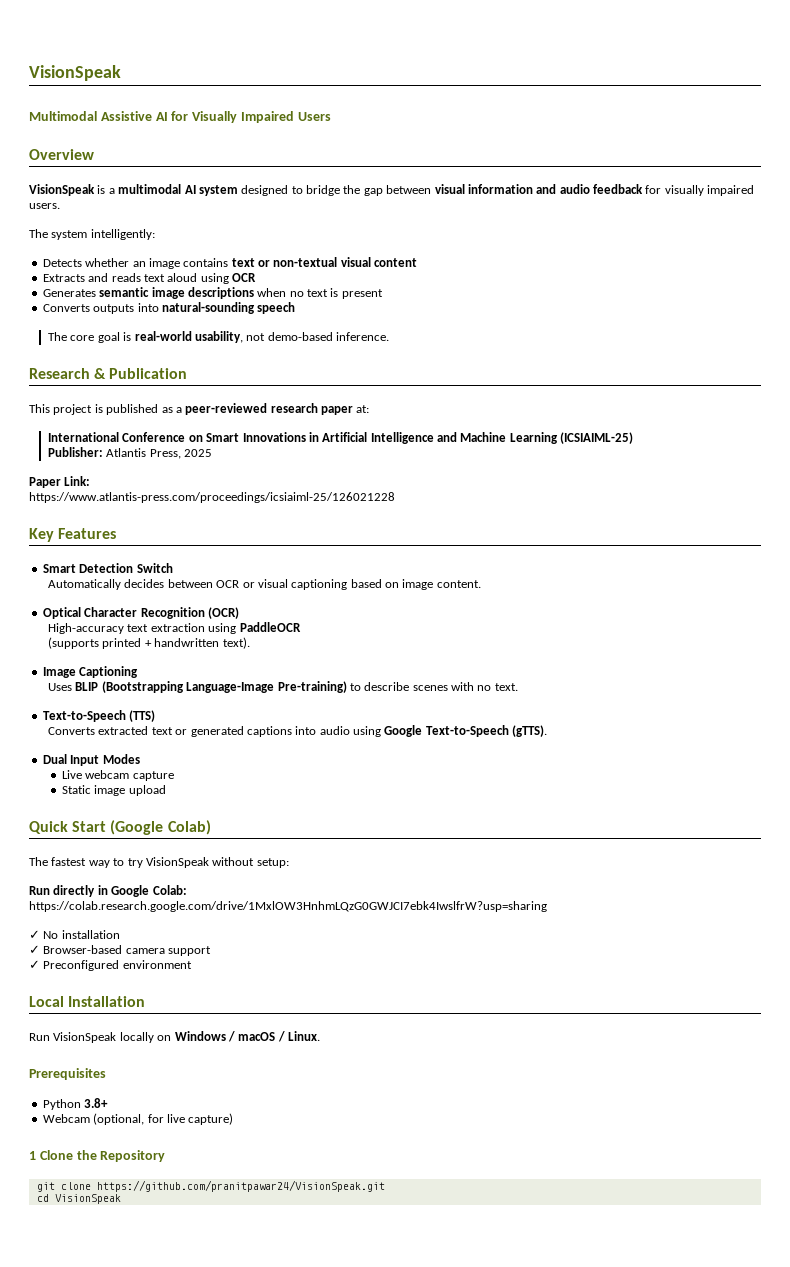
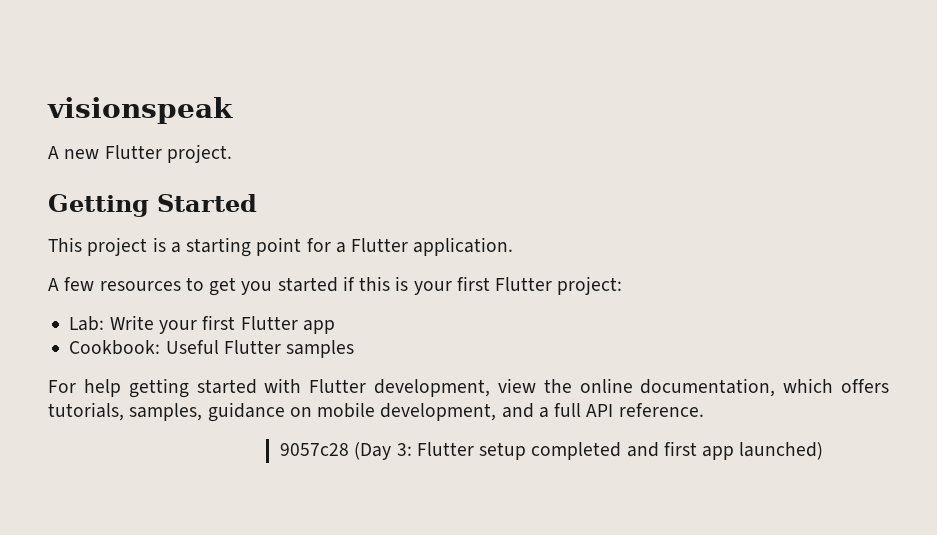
[29,65,121,81] [29,111,331,123] [29,149,94,160] [29,184,755,196] [29,203,60,209] [29,229,155,240] [42,257,418,269] [42,273,256,284] [42,287,383,299] [42,302,296,314] [48,331,390,343] [29,368,188,379] [29,403,370,415] [48,432,634,444] [48,447,213,459] [29,476,91,488] [29,492,395,503] [29,528,117,542] [42,563,173,573] [48,579,481,590] [42,607,239,619] [48,622,301,634] [48,637,250,649] [42,666,139,678] [48,681,518,693] [42,710,156,722] [48,725,548,737] [42,754,140,766] [61,770,174,781] [61,785,166,796] [29,820,211,835] [29,857,289,868] [29,885,187,897] [29,901,547,912] [29,930,120,939] [29,945,212,956] [29,960,192,971] [29,996,146,1007] [29,1031,320,1043] [29,1068,106,1080] [42,1098,109,1110] [42,1113,234,1125] [29,1150,166,1162] [36,1180,385,1192] [36,1194,121,1204] VisionSpeak // Multimodal Assistive AI for Visually Impaired Users // Overview // VisionSpeak is a multimodal AI system designed to bridge the gap between visual information and audio feedback for visually impaired users. // The system intelligently: // Detects whether an image contains text or non-textual visual content // Extracts and reads text aloud using OCR // Generates semantic image descriptions when no text is present // Converts outputs into natural-sounding speech // The core goal is real-world usability, not demo-based inference. // Research & Publication // This project is published as a peer-reviewed research paper at: // International Conference on Smart Innovations in Artificial Intelligence and Machine Learning (ICSIAIML-25) // Publisher: Atlantis Press, 2025 // Paper Link: // https://www.atlantis-press.com/proceedings/icsiaiml-25/126021228 // Key Features // Smart Detection Switch // Automatically decides between OCR or visual captioning based on image content. // Optical Character Recognition (OCR) // High-accuracy text extraction using PaddleOCR // (supports printed + handwritten text). // Image Captioning // Uses BLIP (Bootstrapping Language-Image Pre-training) to describe scenes with no text. // Text-to-Speech (TTS) // Converts extracted text or generated captions into audio using Google Text-to-Speech (gTTS). // Dual Input Modes // Live webcam capture // Static image upload // Quick Start (Google Colab) // The fastest way to try VisionSpeak without setup: // Run directly in Google Colab: // https://colab.research.google.com/drive/1MxlOW3HnhmLQzG0GWJCI7ebk4IwslfrW?usp=sharing // ✓ No installation // ✓ Browser-based camera support // ✓ Preconfigured environment // Local Installation // Run VisionSpeak locally on Windows / macOS / Linux. // Prerequisites // Python 3.8+ // Webcam (optional, for live capture) // 1 Clone the Repository // git clone https://github.com/pranitpawar24/VisionSpeak.git // cd VisionSpeak -> [47,97,233,124] [48,144,232,163] [48,194,257,217] [48,237,514,257] [48,276,623,296] [69,315,335,334] [69,340,355,358] [48,378,890,398] [48,402,704,422] [280,441,824,460] visionspeak // A new Flutter project. // Getting Started // This project is a starting point for a Flutter application. // A few resources to get you started if this is your first Flutter project: // Lab: Write your first Flutter app // Cookbook: Useful Flutter samples // For help getting started with Flutter development, view the online documentation, which offers tutorials, samples, guidance on mobile development, and a full API reference. // 9057c28 (Day 3: Flutter setup completed and first app launched)

